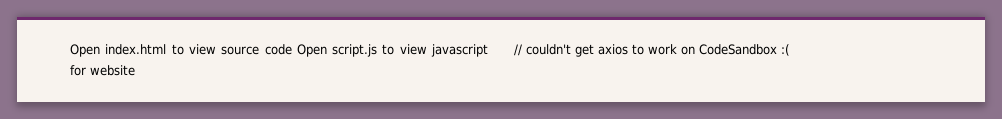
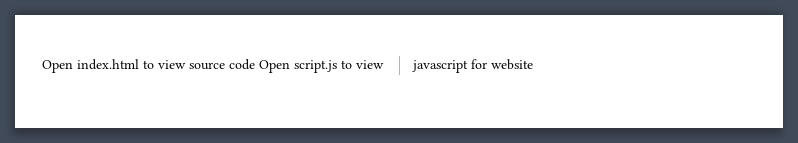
[514,44,790,57] // // couldn't get axios to work on CodeSandbox :( -> (533, 64) none

